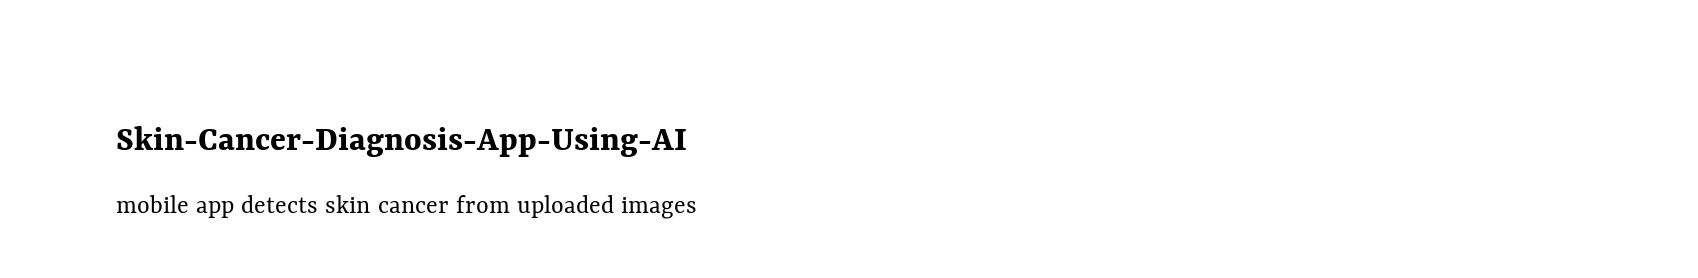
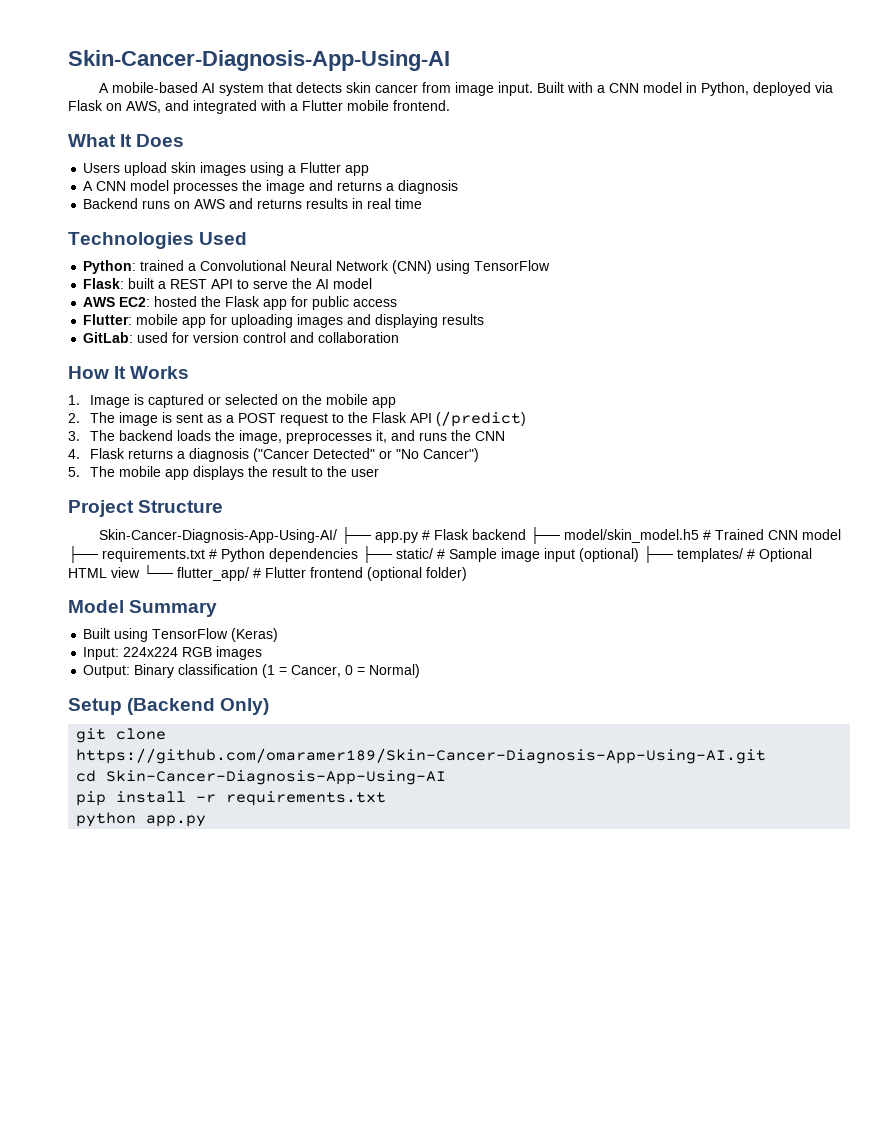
[116,126,687,157] [116,195,698,219] Skin-Cancer-Diagnosis-App-Using-AI // mobile app detects skin cancer from uploaded images -> [68,50,450,71] [98,82,833,96] [68,100,450,114] [68,134,185,147] [83,162,370,176] [83,180,459,194] [83,198,423,209] [68,232,248,249] [83,260,551,274] [83,278,373,289] [83,296,398,310] [83,314,485,328] [83,332,400,343] [68,366,190,379] [68,394,396,408] [68,411,526,427] [68,430,505,444] [68,448,479,462] [68,466,379,480] [68,500,224,517] [98,527,841,544] [68,546,812,563] [68,565,467,581] [68,600,218,617] [83,628,279,642] [83,646,263,660] [83,664,421,678] [68,698,270,715] [76,728,167,743] [76,748,767,764] [76,770,447,785] [76,791,387,806] [76,812,207,827] Skin-Cancer-Diagnosis-App-Using-AI // A mobile-based AI system that detects skin cancer from image input. Built with a CNN model in Python, deployed via Flask on AWS, and integrated with a Flutter mobile frontend. // What It Does // Users upload skin images using a Flutter app // A CNN model processes the image and returns a diagnosis // Backend runs on AWS and returns results in real time // Technologies Used // Python: trained a Convolutional Neural Network (CNN) using TensorFlow // Flask: built a REST API to serve the AI model // AWS EC2: hosted the Flask app for public access // Flutter: mobile app for uploading images and displaying results // GitLab: used for version control and collaboration // How It Works // 1. Image is captured or selected on the mobile app // 2. The image is sent as a POST request to the Flask API (/predict) // 3. The backend loads the image, preprocesses it, and runs the CNN // 4. Flask returns a diagnosis ("Cancer Detected" or "No Cancer") // 5. The mobile app displays the result to the user // Project Structure // Skin-Cancer-Diagnosis-App-Using-AI/ ├── app.py # Flask backend ├── model/skin_model.h5 # Trained CNN model ├── requirements.txt # Python dependencies ├── static/ # Sample image input (optional) ├── templates/ # Optional HTML view └── flutter_app/ # Flutter frontend (optional folder) // Model Summary // Built using TensorFlow (Keras) // Input: 224x224 RGB images // Output: Binary classification (1 = Cancer, 0 = Normal) // Setup (Backend Only) // git clone https://github.com/omaramer189/Skin-Cancer-Diagnosis-App-Using-AI.git // cd Skin-Cancer-Diagnosis-App-Using-AI // pip install -r requirements.txt // python app.py

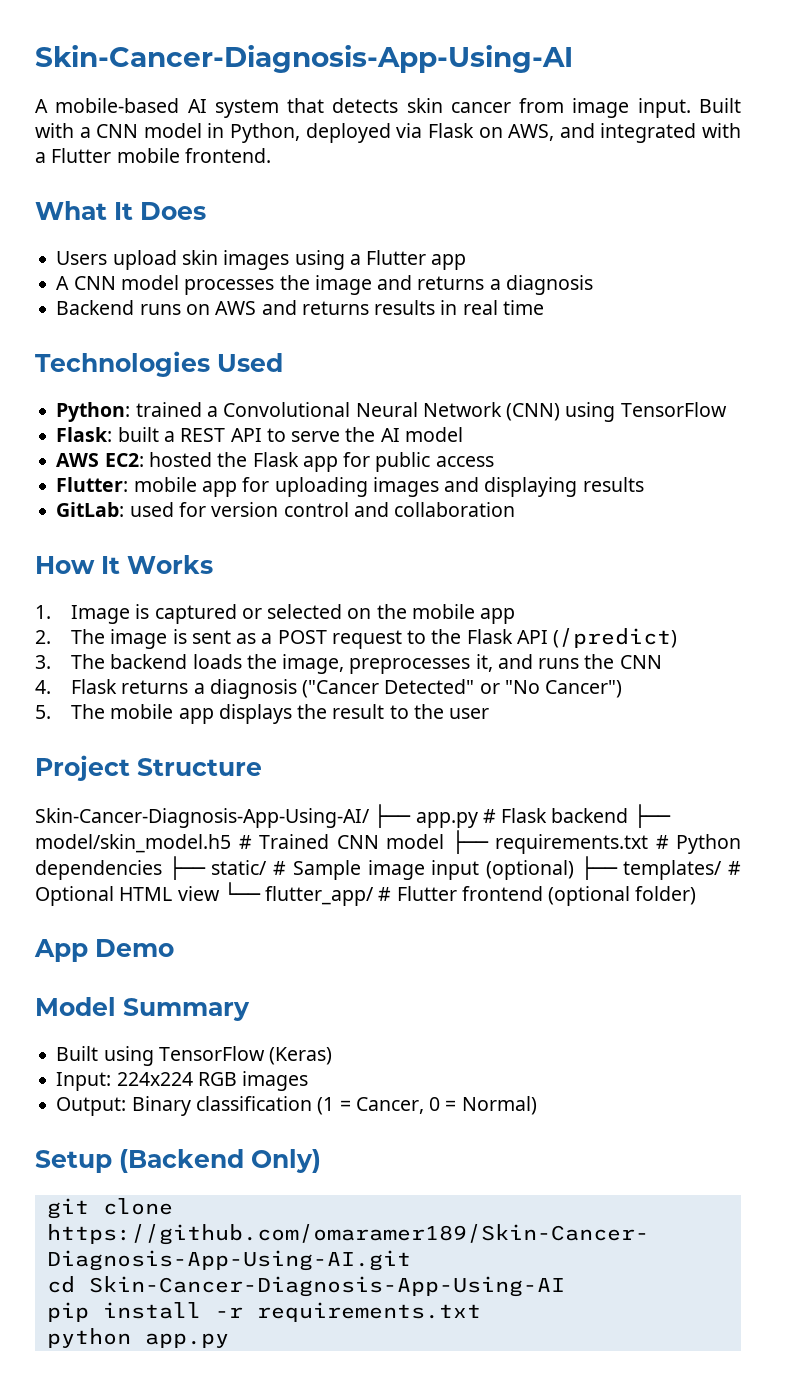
(467, 574) none -> [34,939,174,962] // App Demo

